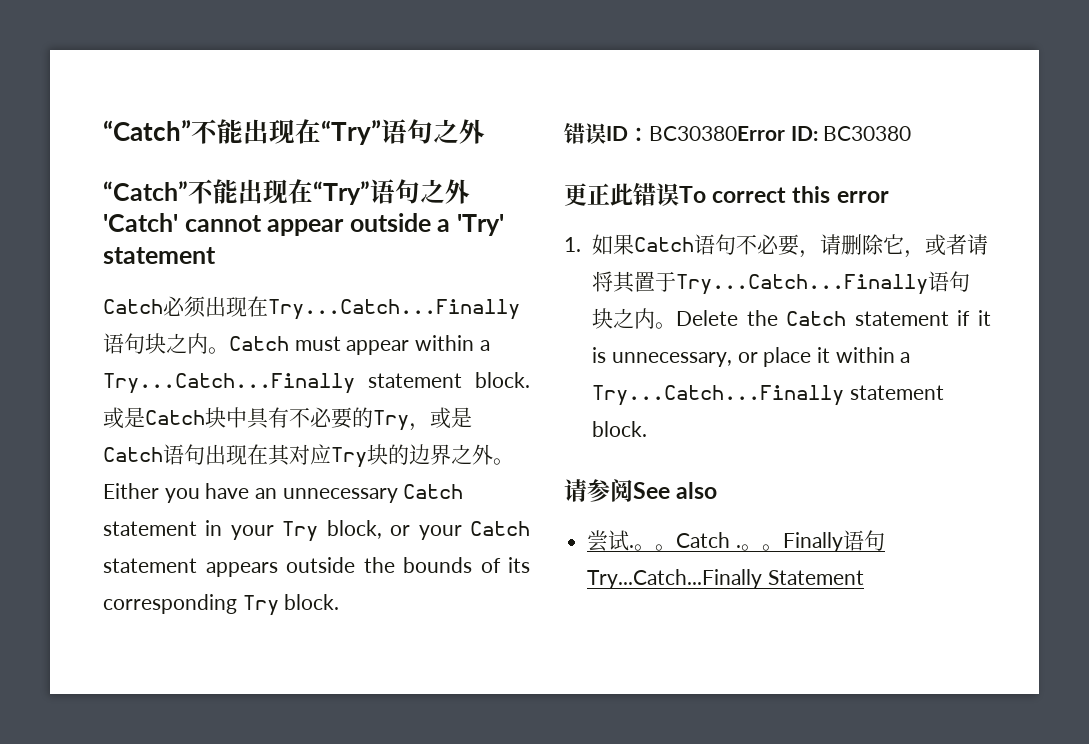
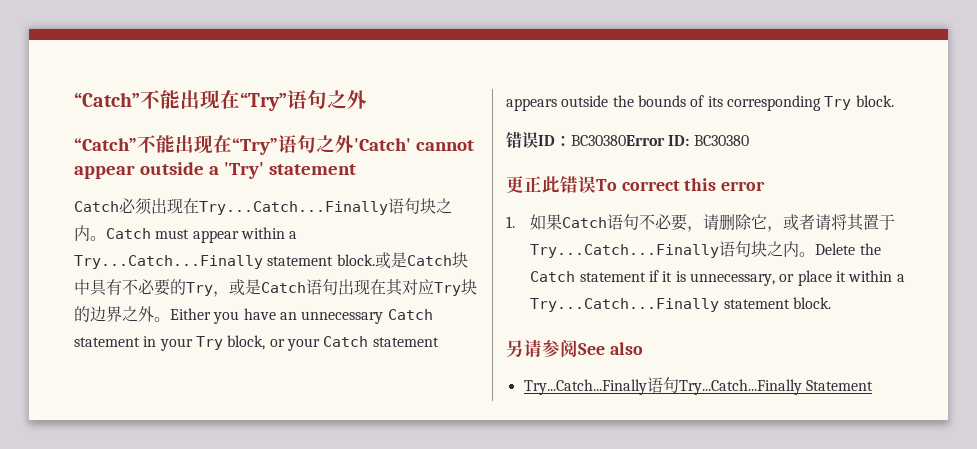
(648, 429) none -> [506,340,524,357] 另
[587,530,843,552] 尝试.。。Catch .。。Finally -> [523,379,647,395] Try...Catch...Finally

